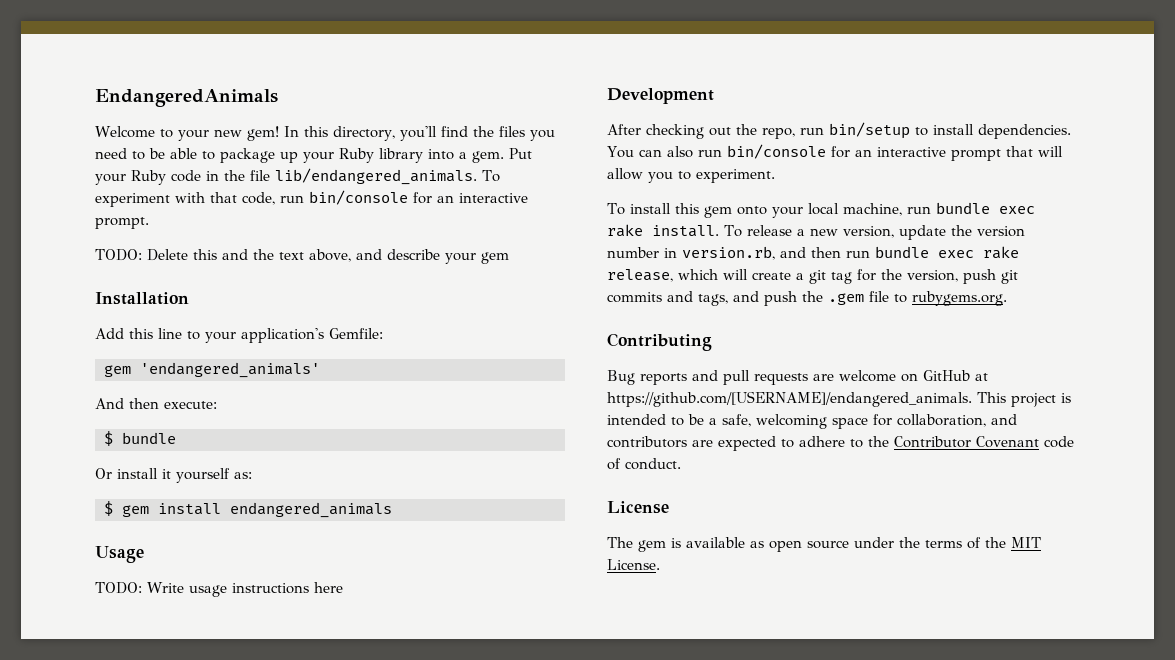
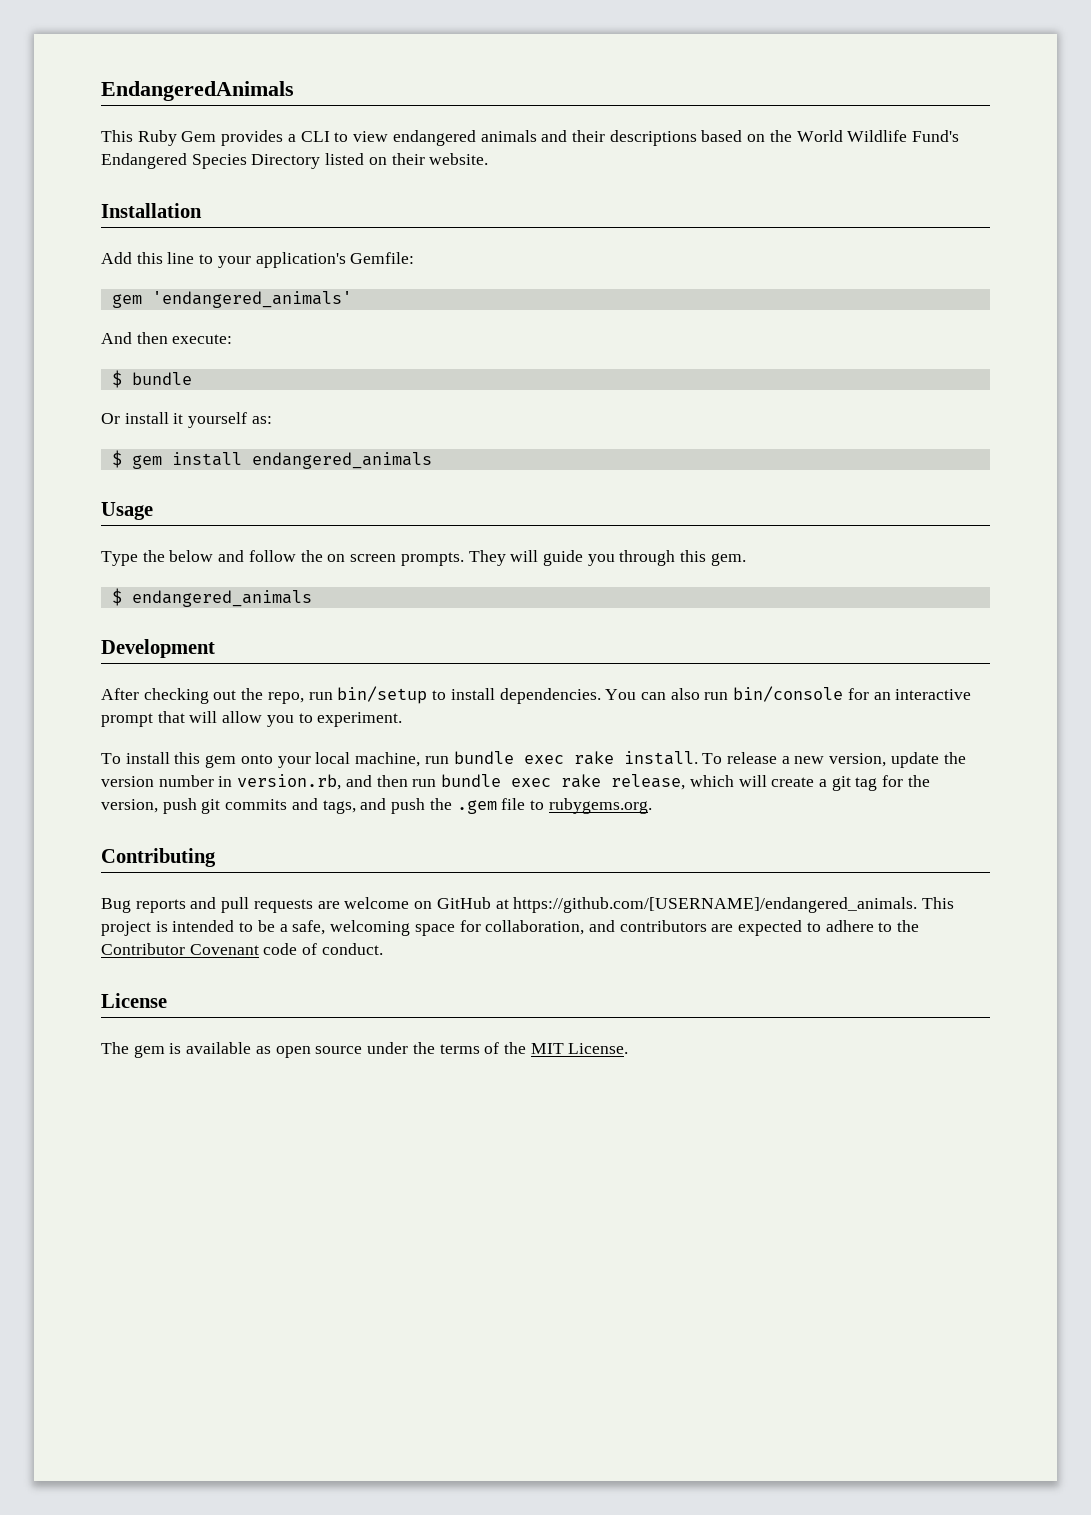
[95,126,555,141] [95,148,532,163] [95,168,500,185] [95,190,528,207] [95,217,149,229] [95,249,509,264] Welcome to your new gem! In this directory, you'll find the files you need to be able to package up your Ruby library into a gem. Put your Ruby code in the file lib/endangered_animals. To experiment with that code, run bin/console for an interactive prompt. // TODO: Delete this and the text above, and describe your gem -> [101,130,960,146] [101,153,489,169] This Ruby Gem provides a CLI to view endangered animals and their descriptions based on the World Wildlife Fund's Endangered Species Directory listed on their website.
[95,582,343,597] TODO: Write usage instructions here -> [101,550,746,566] [111,588,312,607] Type the below and follow the on screen prompts. They will guide you through this gem. // $ endangered_animals

